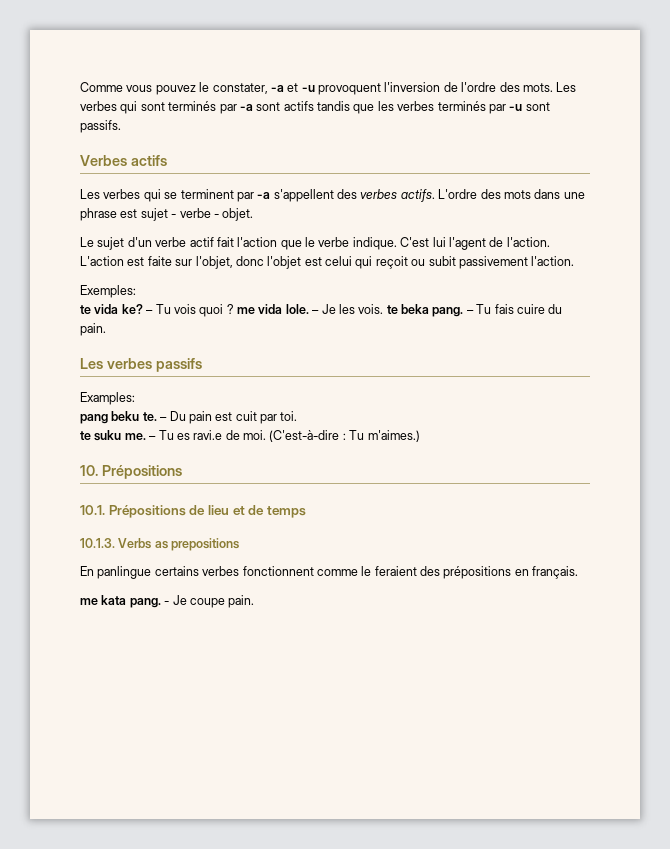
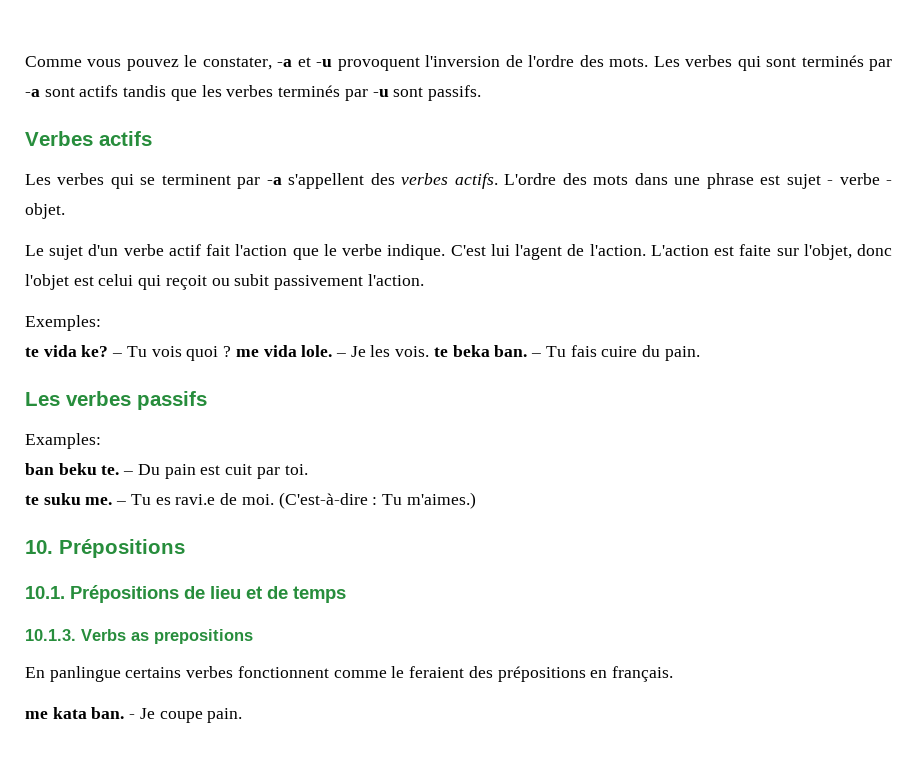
[432,307,464,317] pang. -> [494,345,528,357] ban.
[80,414,108,424] pang -> [25,463,54,475] ban
[129,598,161,608] pang. -> [91,707,125,719] ban.

